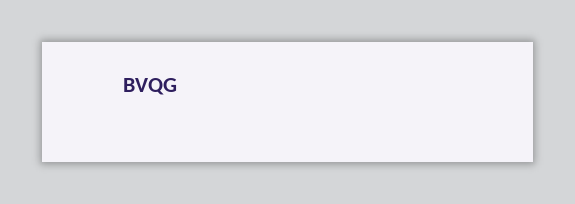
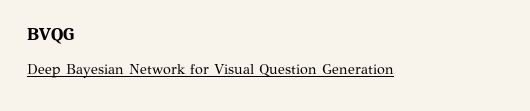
(177, 86) none -> [27,64,394,78] // Deep Bayesian Network for Visual Question Generation

